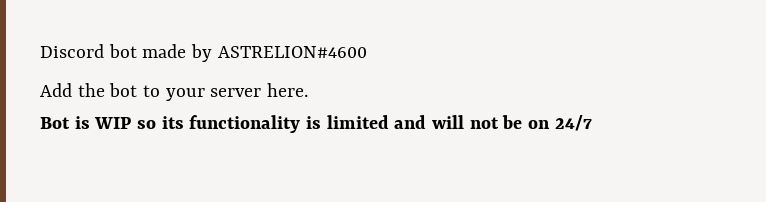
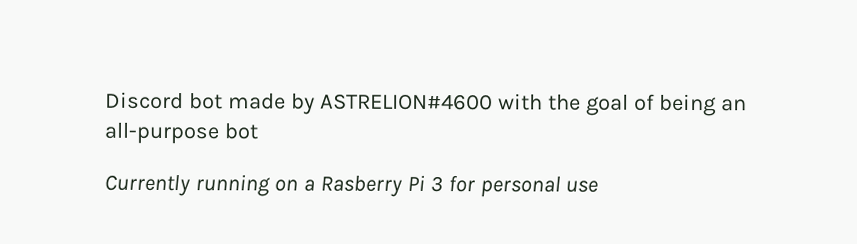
[40,83,309,101] [40,115,592,133] // Add the bot to your server here. // Bot is WIP so its functionality is limited and will not be on 24/7 -> [497,93,748,117] [104,122,258,145] [104,174,599,198] with the goal of being an all-purpose bot // Currently running on a Rasberry Pi 3 for personal use

